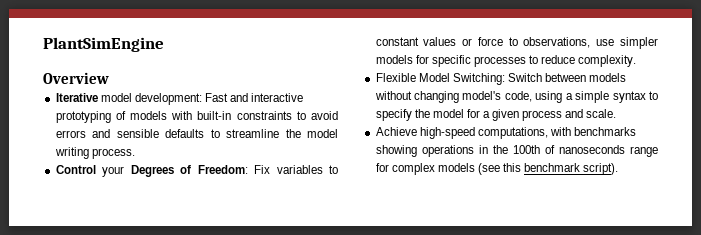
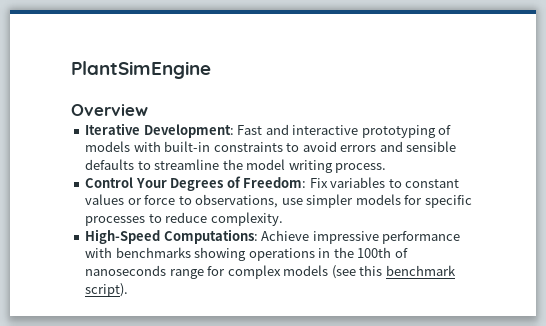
[100,93,202,105] model development: -> [143,124,234,138] Development:
[102,166,125,177] your -> [135,178,167,188] Your
[375,73,627,85] [374,91,658,103] [375,109,617,121] [375,127,548,139] Flexible Model Switching: Switch between models without changing model's code, using a simple syntax to specify the model for a given process and scale. // Achieve high-speed computations, -> [85,229,461,244] High-Speed Computations: Achieve impressive performance

